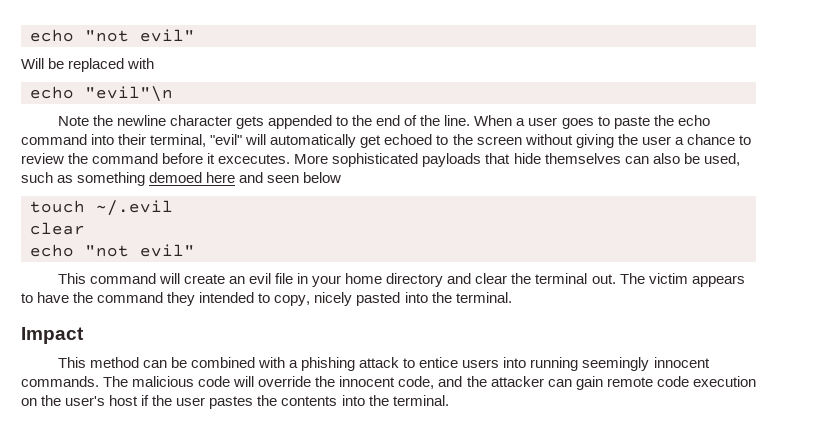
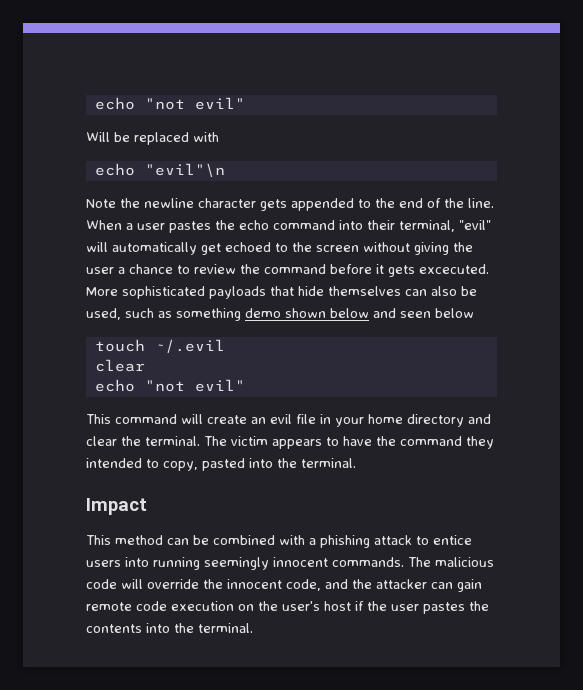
[561,116,650,129] goes to paste -> [169,221,211,233] pastes
[218,154,291,164] excecutes. -> [388,264,489,277] gets excecuted.
[149,172,236,183] demoed here -> [245,308,369,318] demo shown below
[535,273,616,284] terminal out. -> [145,436,200,446] terminal.
[314,292,353,306] nicely -> (198, 466) none

